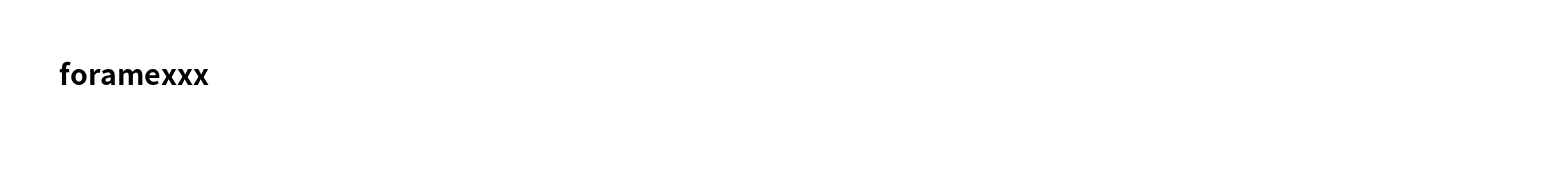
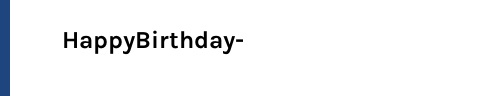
[59,61,209,85] foramexxx -> [62,30,244,55] HappyBirthday-

